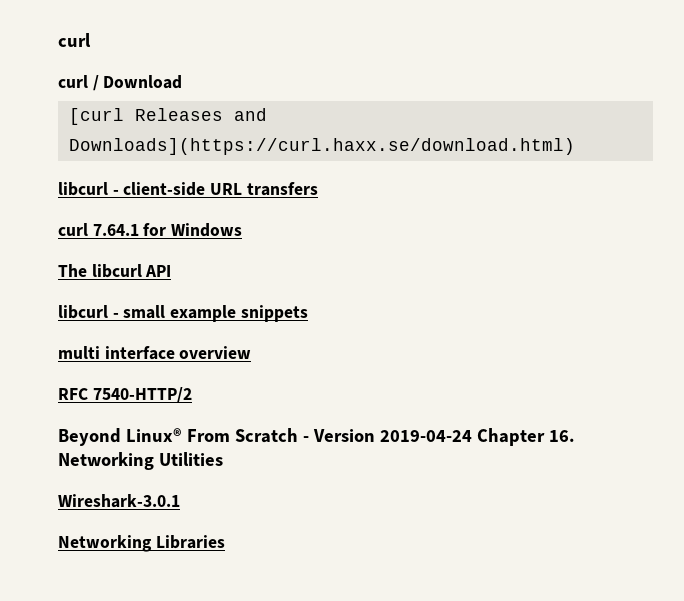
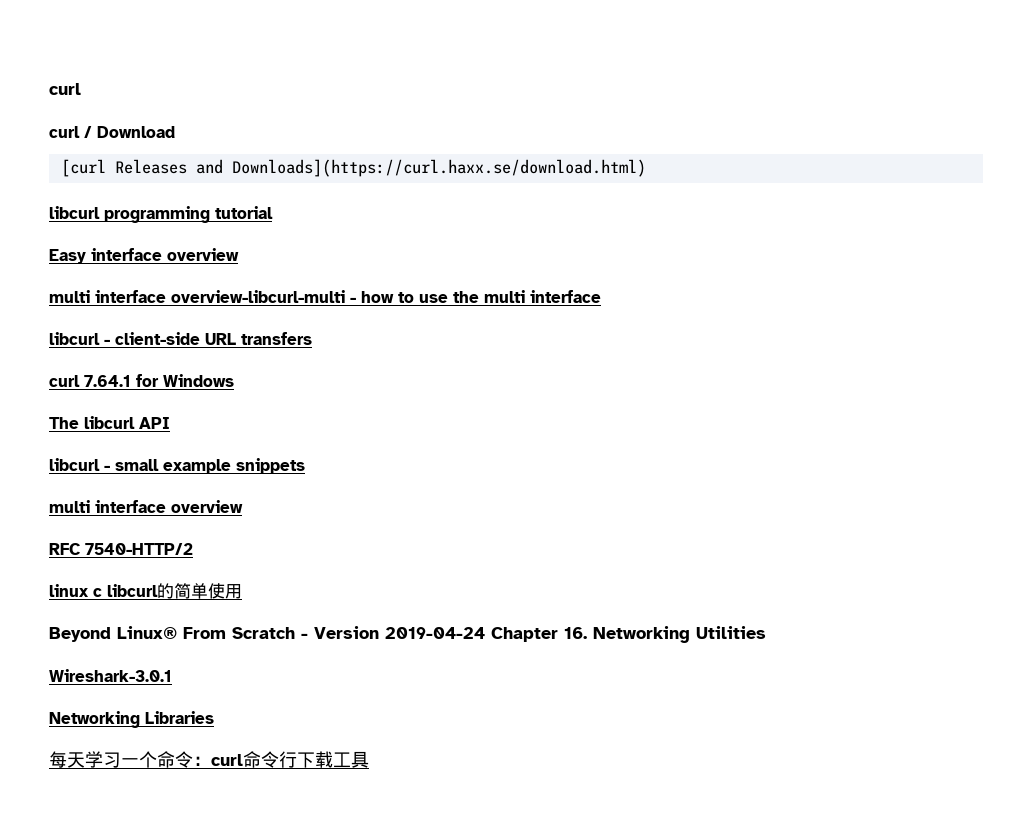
(575, 146) none -> [49,206,273,223] [49,248,239,264] [49,290,601,303] // libcurl programming tutorial // Easy interface overview // multi interface overview-libcurl-multi - how to use the multi interface
(192, 395) none -> [49,583,242,599] // linux c libcurl的简单使用
(225, 542) none -> [49,751,369,768] // 每天学习一个命令：curl命令行下载工具

